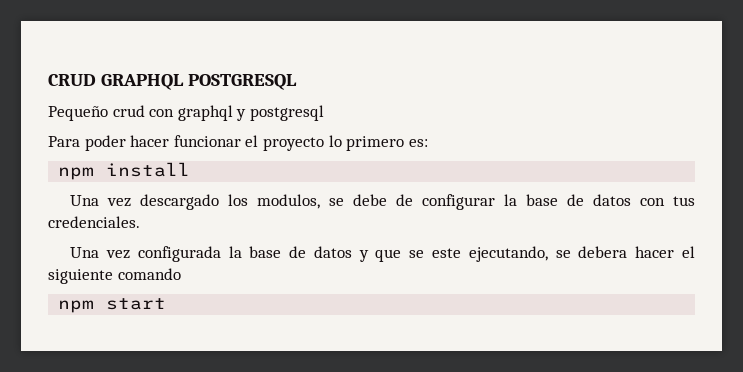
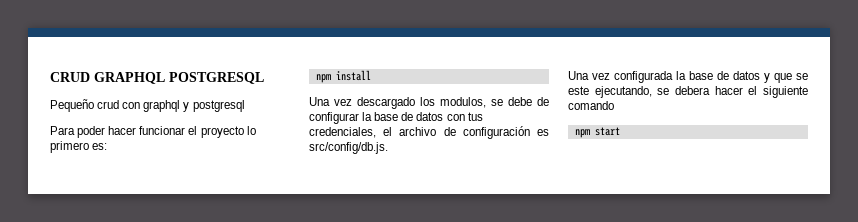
[48,216,140,228] credenciales. -> [309,126,549,139] [309,142,388,154] credenciales, el archivo de configuración es src/config/db.js.

